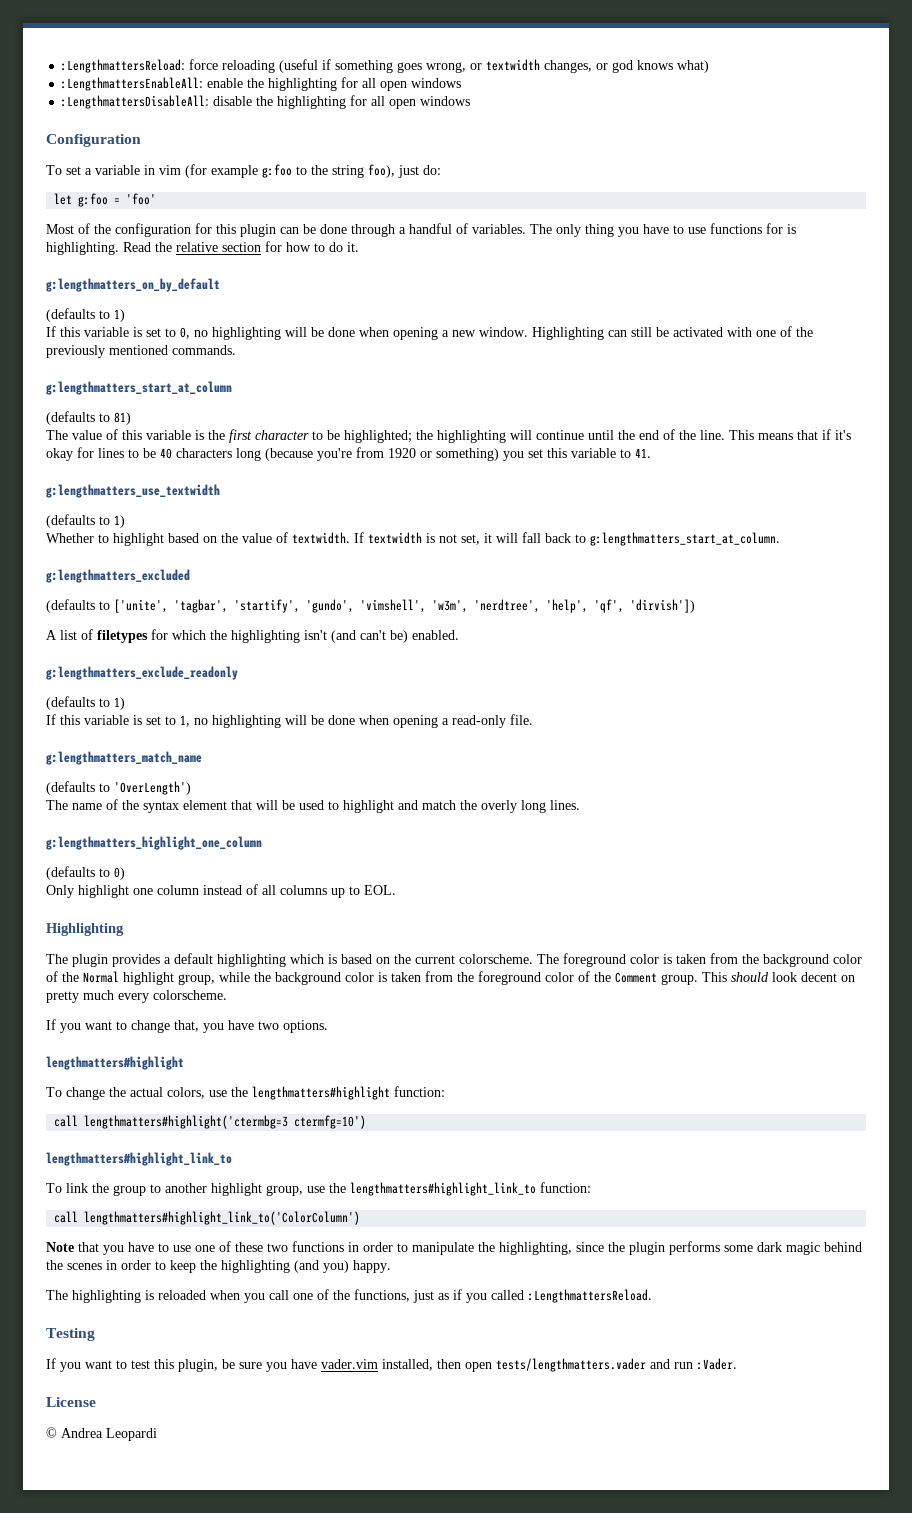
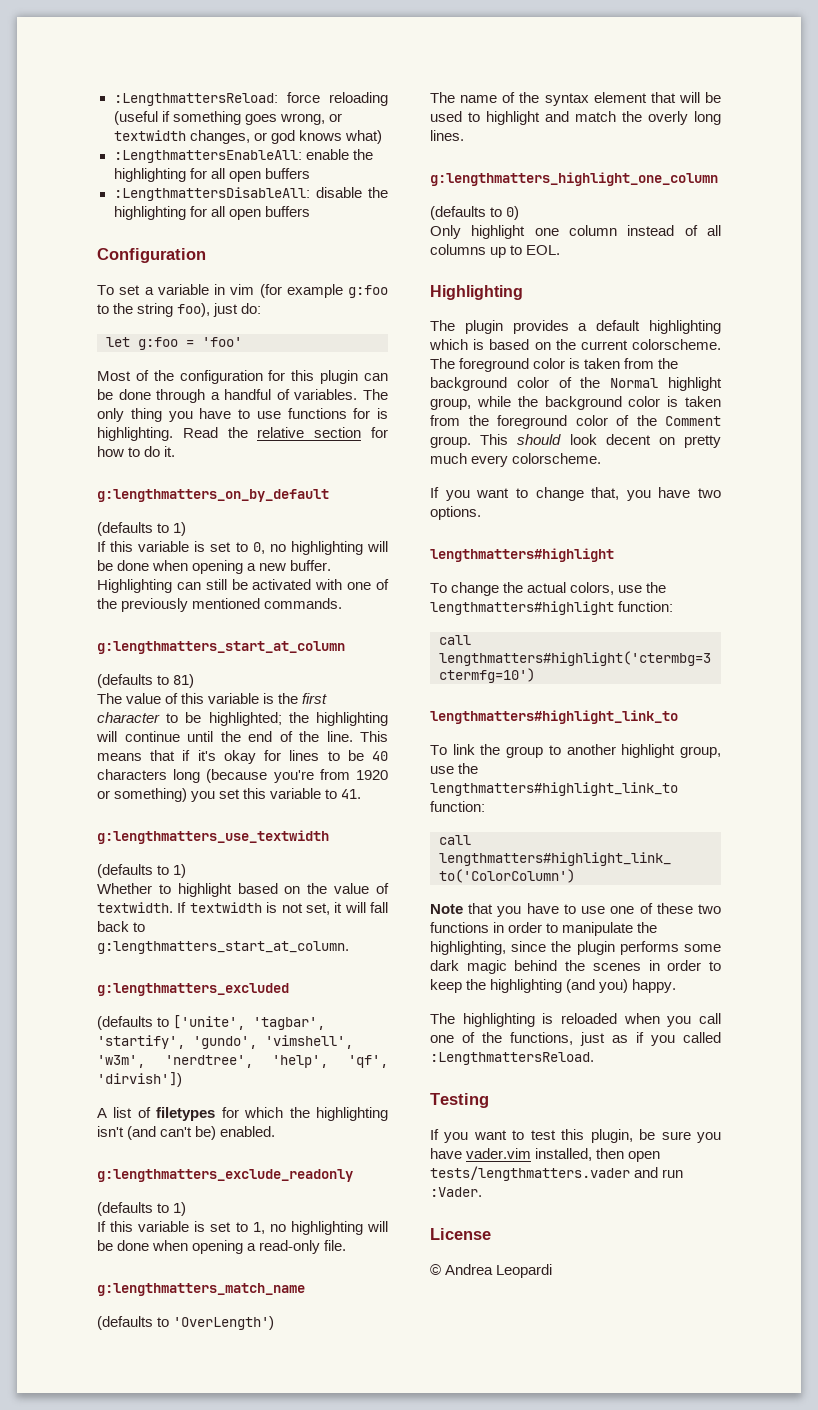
[411,78,462,88] windows -> [264,168,310,179] buffers
[420,96,471,106] windows -> [264,206,310,217] buffers
[479,327,528,337] window. -> [290,560,332,571] buffer.

